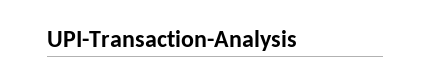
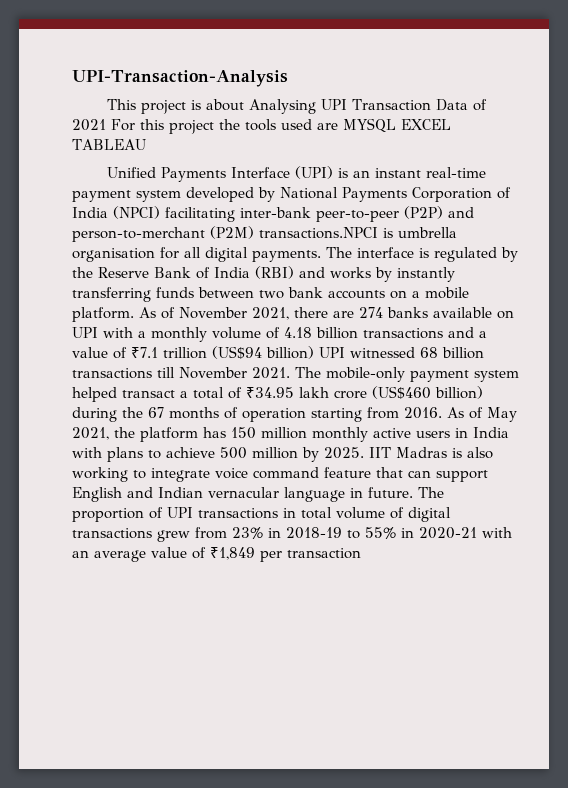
(297, 40) none -> [107,99,488,114] [72,118,451,134] [72,139,146,150] [107,166,487,182] [72,187,511,202] [72,206,474,222] [72,226,457,242] [72,247,518,262] [72,266,455,282] [72,287,469,302] [72,307,514,322] [72,327,487,342] [72,346,484,359] [72,367,519,382] [72,386,483,402] [72,407,517,422] [72,427,509,442] [72,447,493,462] [72,467,488,482] [72,487,444,502] [72,507,451,522] [72,527,512,542] [72,547,361,562] // This project is about Analysing UPI Transaction Data of 2021 For this project the tools used are MYSQL EXCEL TABLEAU // Unified Payments Interface (UPI) is an instant real-time payment system developed by National Payments Corporation of India (NPCI) facilitating inter-bank peer-to-peer (P2P) and person-to-merchant (P2M) transactions.NPCI is umbrella organisation for all digital payments. The interface is regulated by the Reserve Bank of India (RBI) and works by instantly transferring funds between two bank accounts on a mobile platform. As of November 2021, there are 274 banks available on UPI with a monthly volume of 4.18 billion transactions and a value of ₹7.1 trillion (US$94 billion) UPI witnessed 68 billion transactions till November 2021. The mobile-only payment system helped transact a total of ₹34.95 lakh crore (US$460 billion) during the 67 months of operation starting from 2016. As of May 2021, the platform has 150 million monthly active users in India with plans to achieve 500 million by 2025. IIT Madras is also working to integrate voice command feature that can support English and Indian vernacular language in future. The proportion of UPI transactions in total volume of digital transactions grew from 23% in 2018-19 to 55% in 2020-21 with an average value of ₹1,849 per transaction

